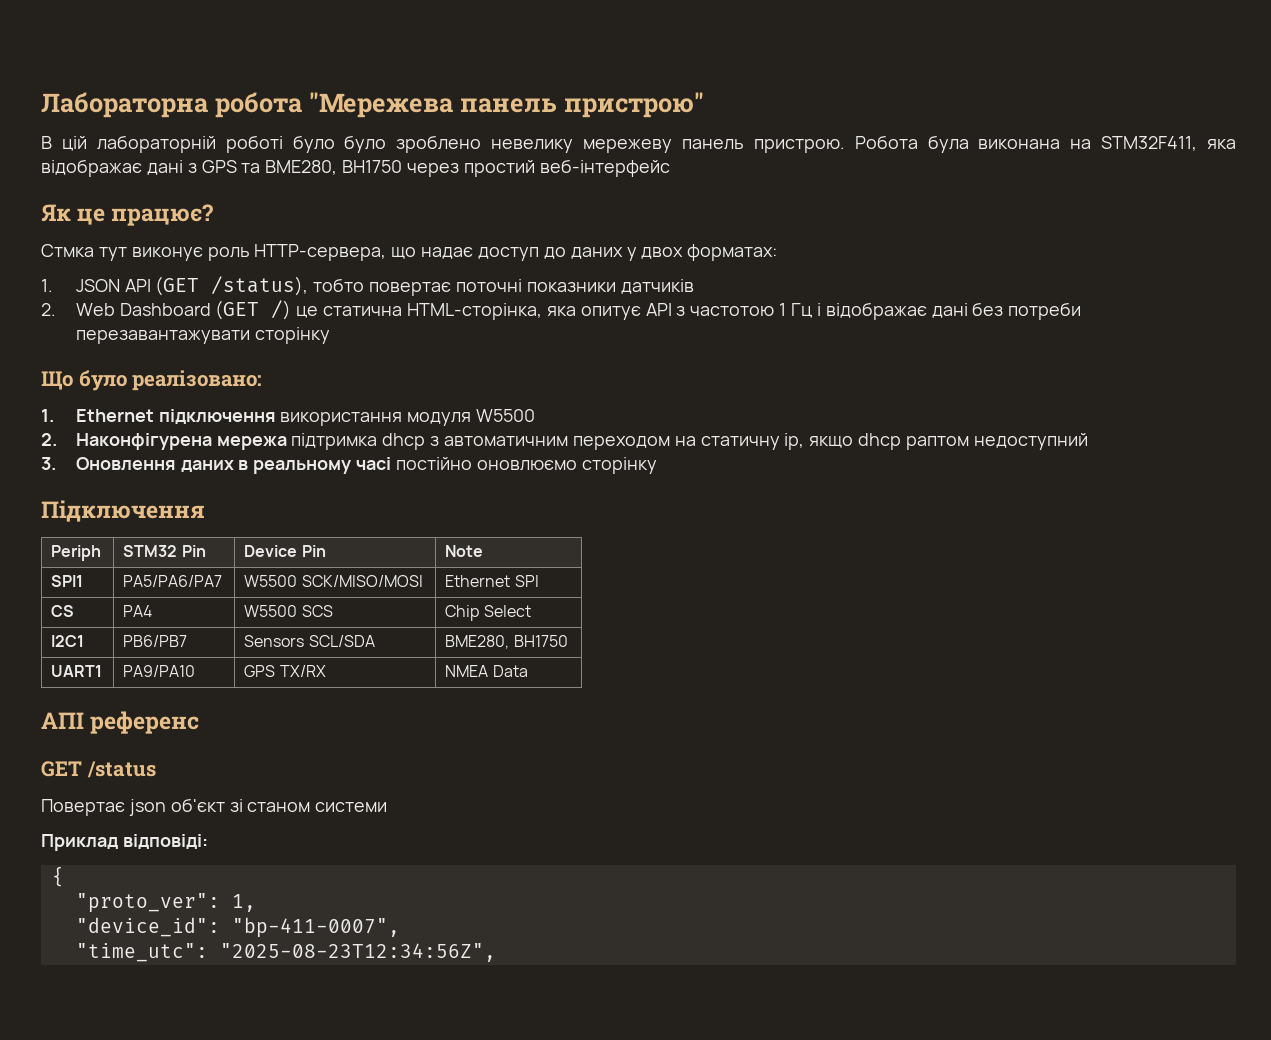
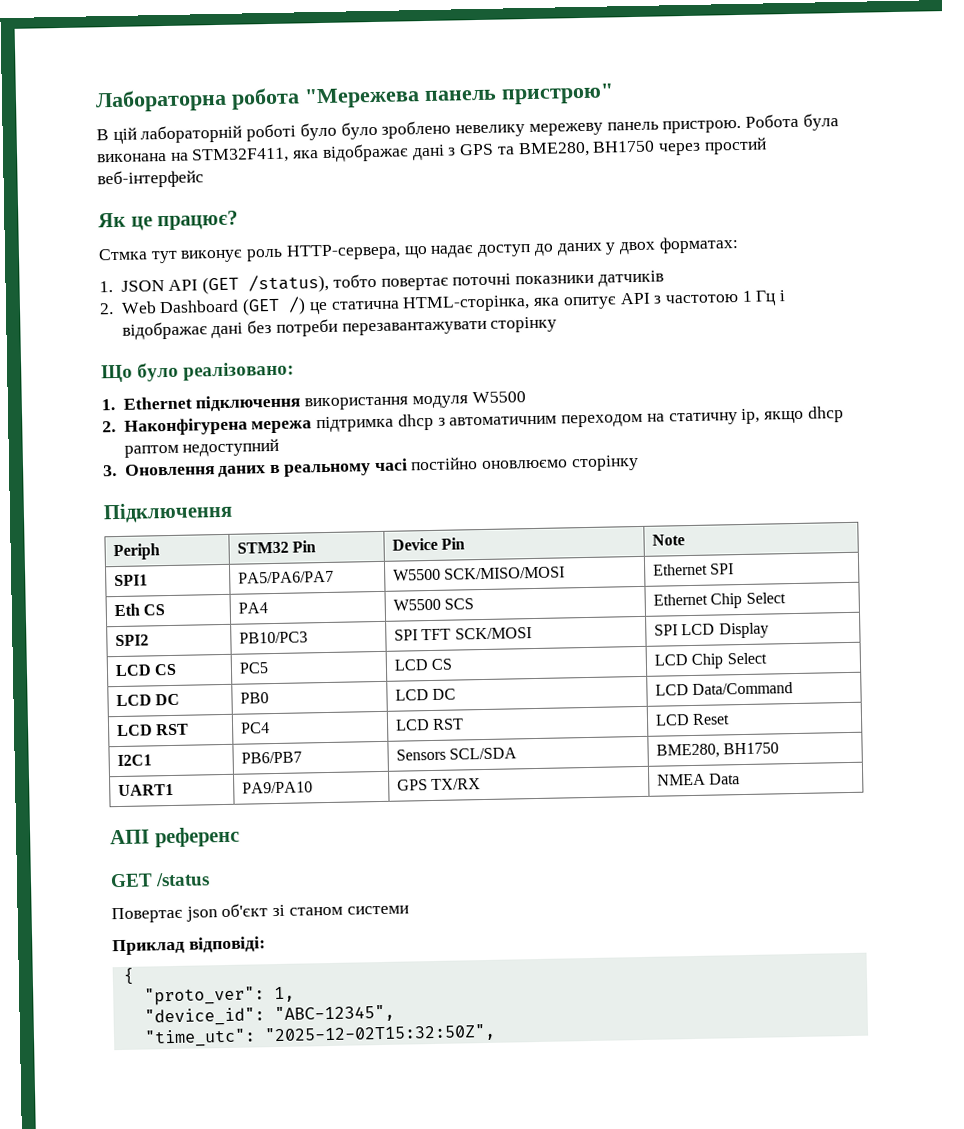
(539, 581) none -> [114,603,141,617] Eth
[445,605,531,621] Chip Select -> [653,592,786,609] [115,634,150,647] [239,631,309,644] [394,627,532,641] [654,622,769,639] [115,663,178,677] [239,662,270,674] [394,658,454,671] [654,652,767,669] [116,693,181,707] [240,692,270,704] [395,688,457,701] [655,682,794,696] [117,723,190,737] [240,722,271,734] [395,718,465,731] [655,713,731,726] Ethernet Chip Select // SPI2 | PB10/PC3 | SPI TFT SCK/MOSI | SPI LCD Display // LCD CS | PC5 | LCD CS | LCD Chip Select // LCD DC | PB0 | LCD DC | LCD Data/Command // LCD RST | PC4 | LCD RST | LCD Reset
[231,917,400,938] "bp-411-0007", -> [273,1004,395,1024] "ABC-12345",
[219,943,496,962] "2025-08-23T12:34:56Z", -> [263,1023,496,1045] "2025-12-02T15:32:50Z",

